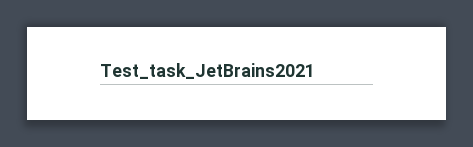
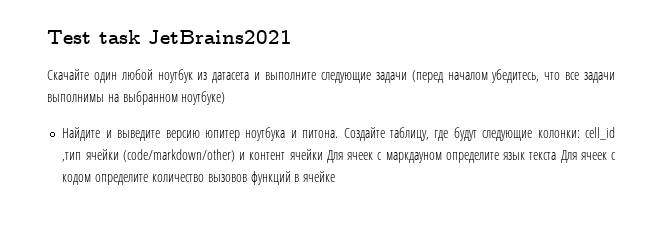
[100,63,315,79] Test_task_JetBrains2021 -> [47,30,292,44] [47,69,615,83] [47,91,226,105] [62,127,615,141] [62,149,617,163] [62,171,336,185] Test task JetBrains2021 // Скачайте один любой ноутбук из датасета и выполните следующие задачи (перед началом убедитесь, что все задачи выполнимы на выбранном ноутбуке) // Найдите и выведите версию юпитер ноутбука и питона. Создайте таблицу, где будут следующие колонки: cell_id ,тип ячейки (code/markdown/other) и контент ячейки Для ячеек с маркдауном определите язык текста Для ячеек с кодом определите количество вызовов функций в ячейке

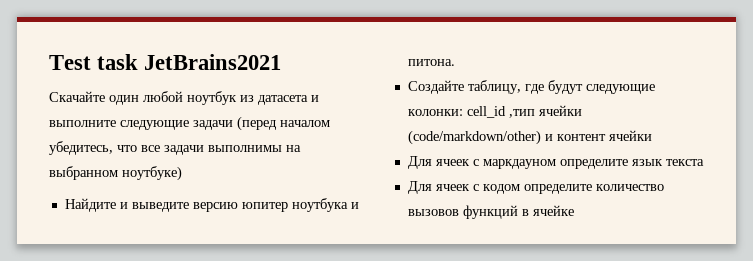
(339, 134) none -> (455, 62) //
(323, 154) none -> (652, 135) //
(557, 156) none -> (704, 162) //

